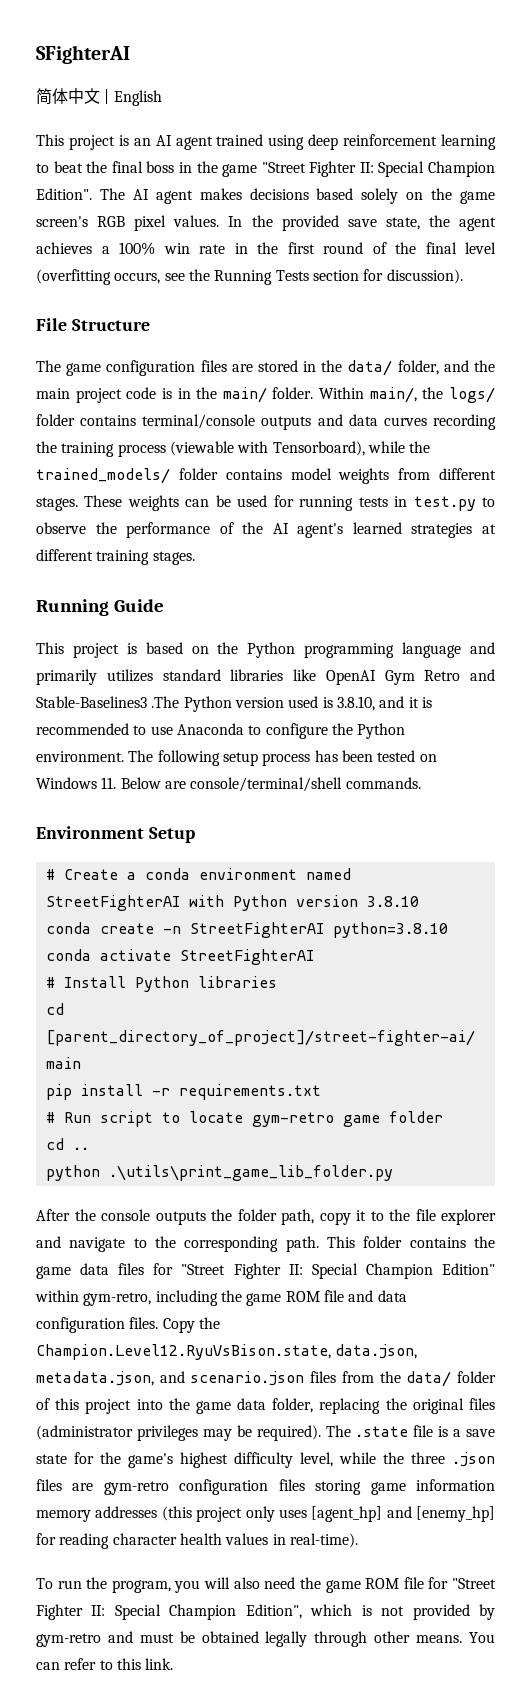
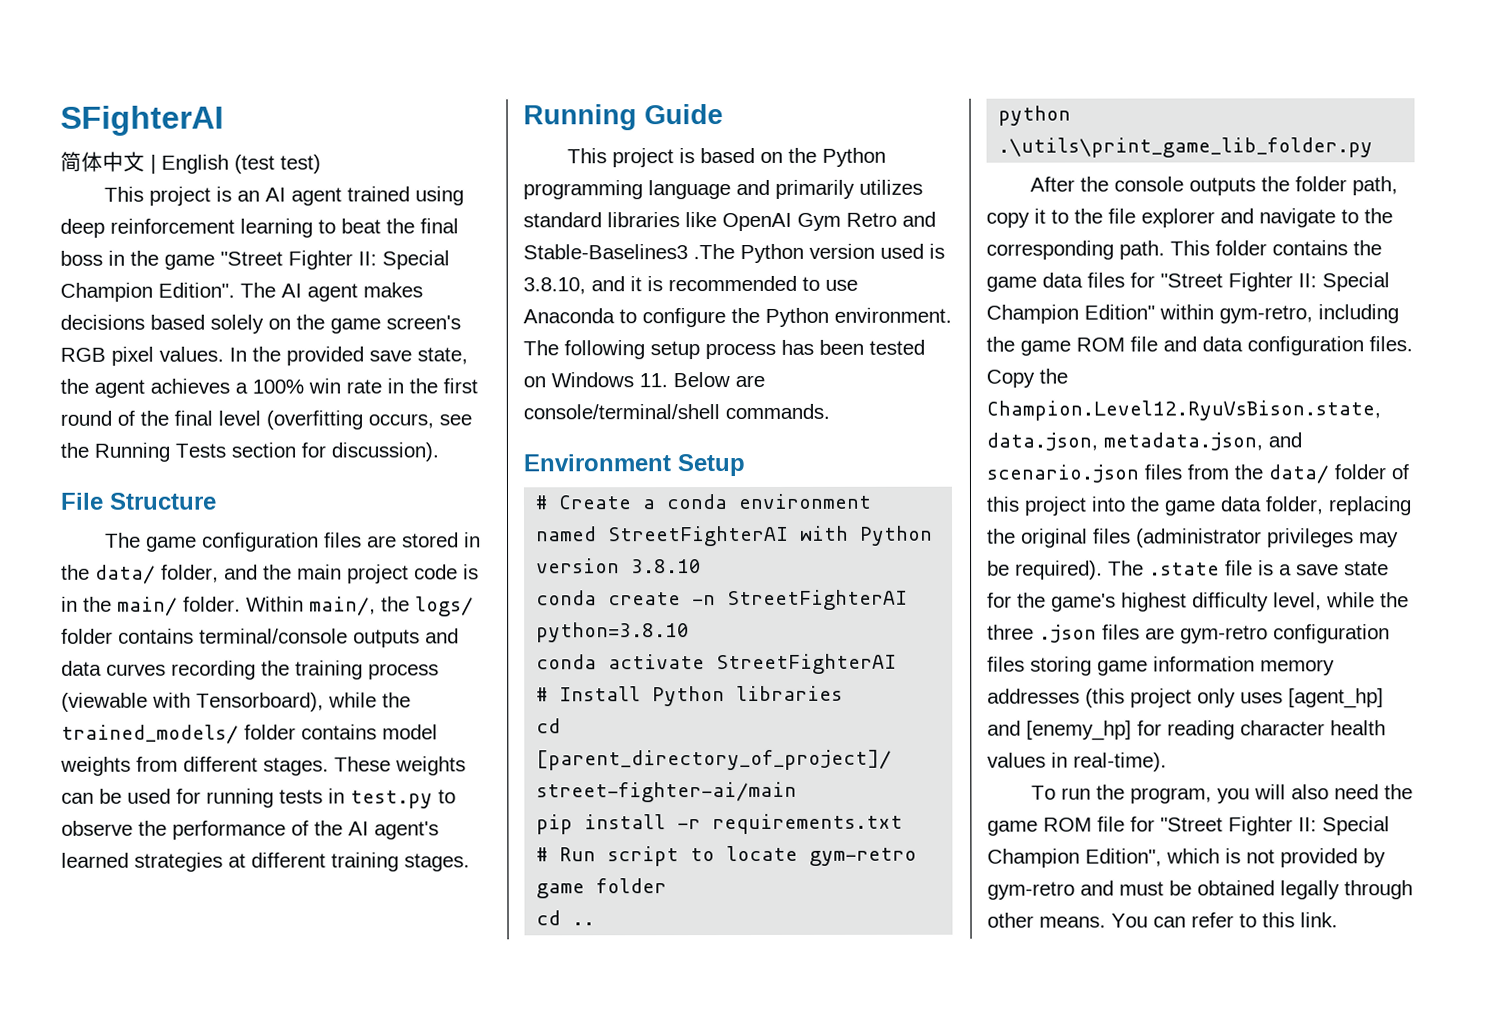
(162, 98) none -> [234,154,321,174] (test test)

